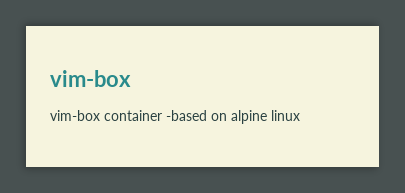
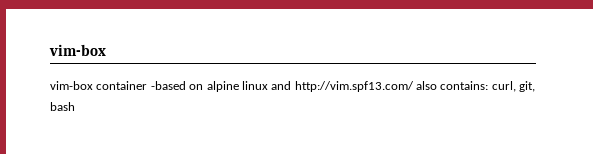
(300, 115) none -> [271,81,536,92] [50,102,75,111] and http://vim.spf13.com/ also contains: curl, git, bash

